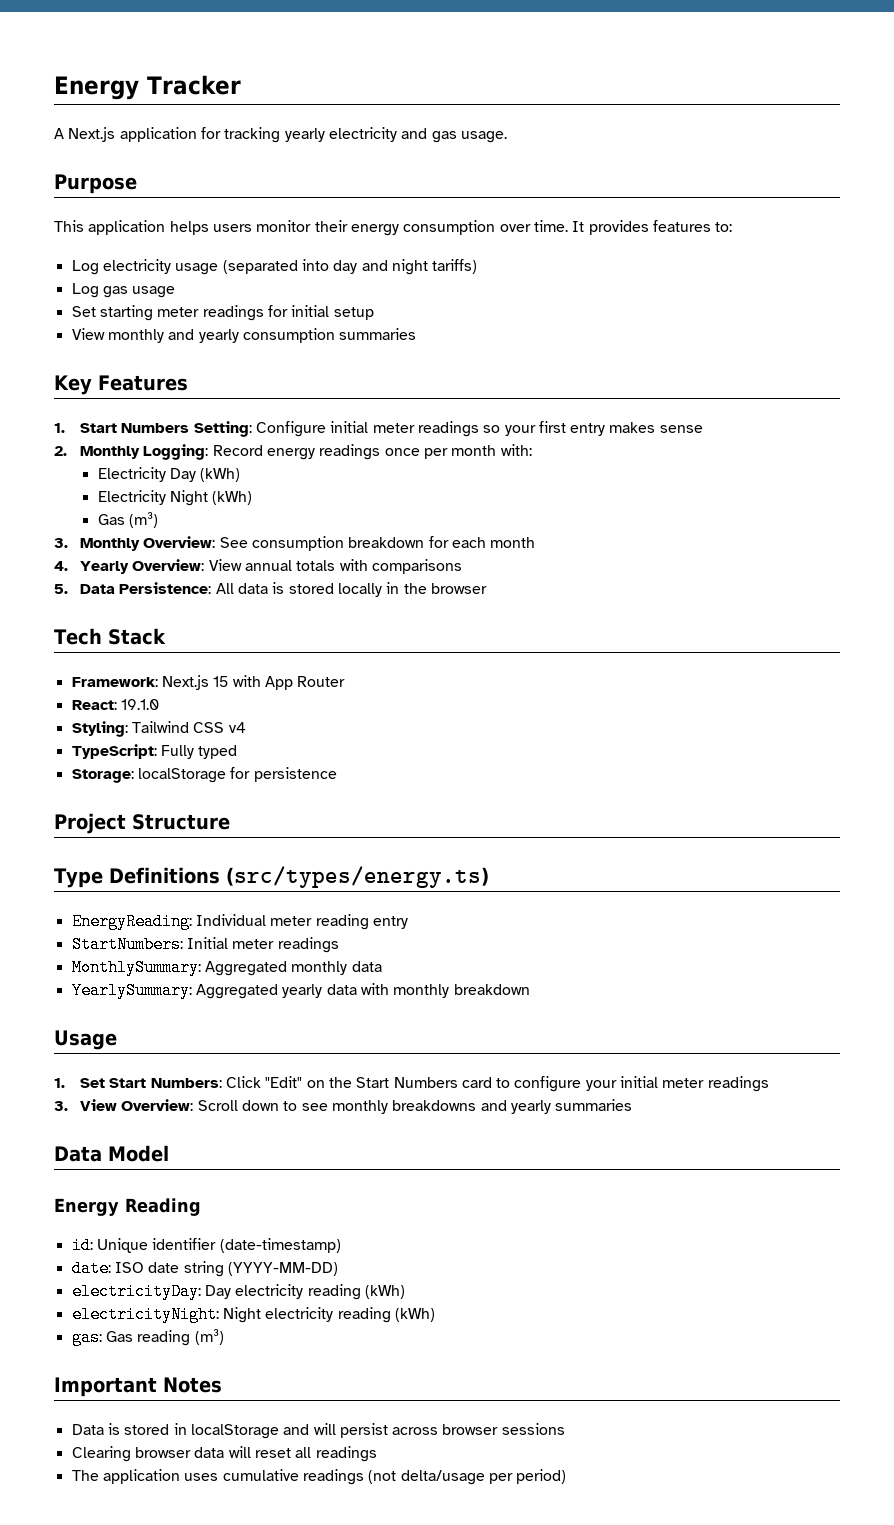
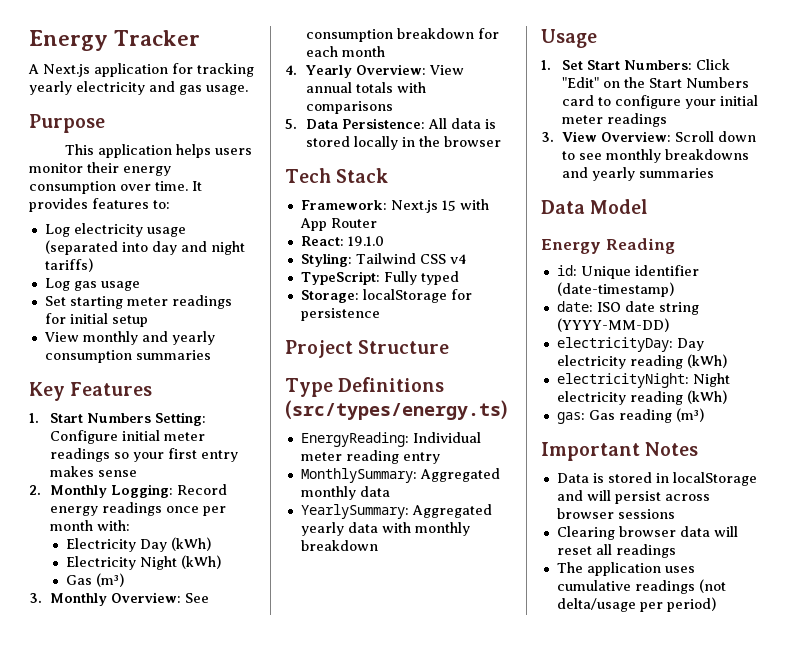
[71,936,339,953] // StartNumbers: Initial meter readings -> (440, 458) none

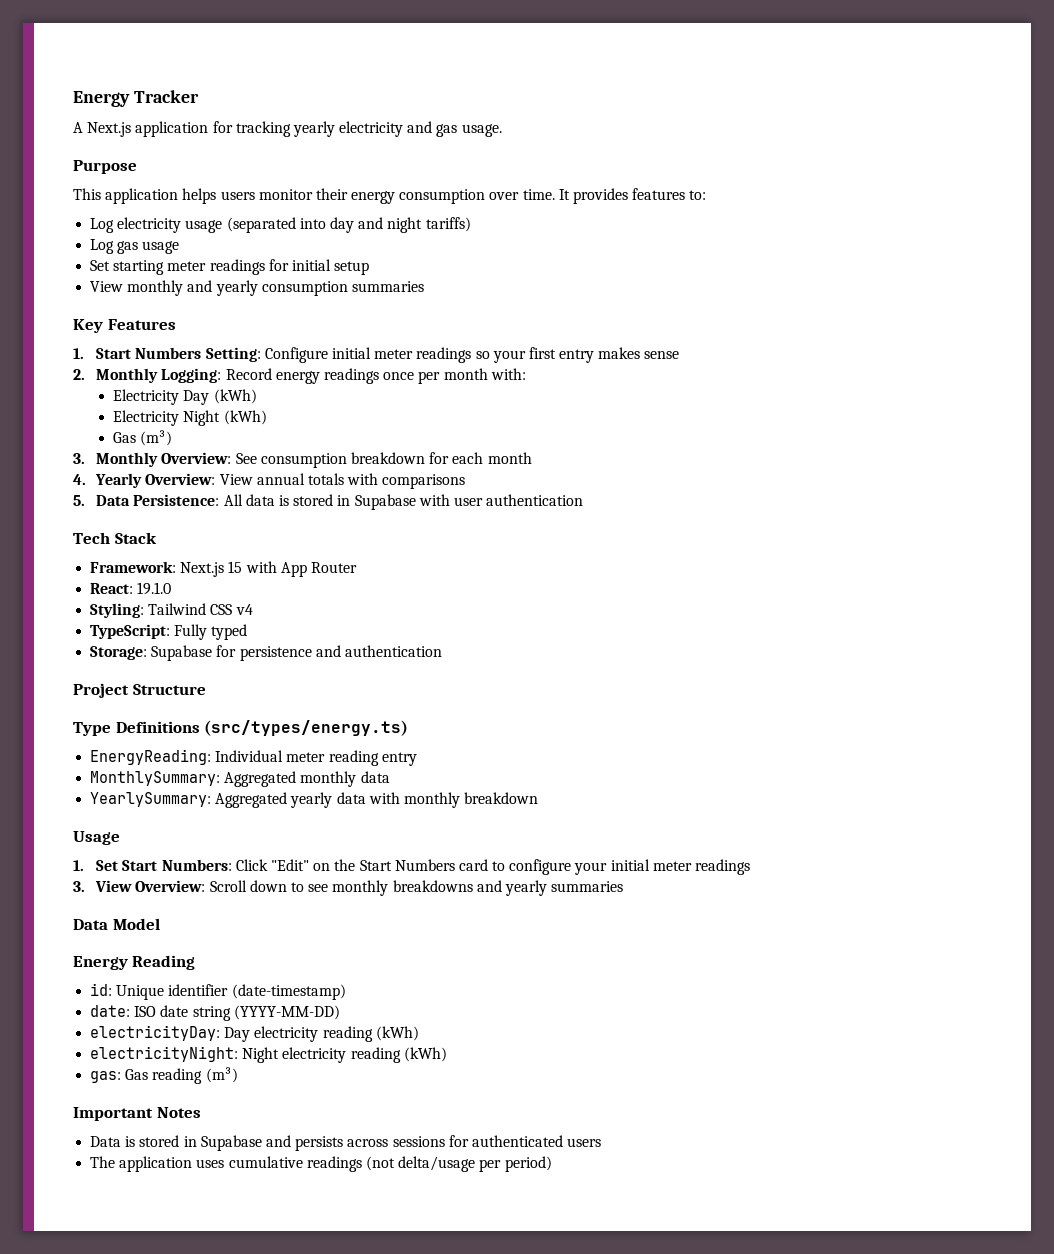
[354,136,502,150] locally in the browser -> [337,494,584,510] in Supabase with user authentication
[362,289,447,303] localStorage -> [151,645,213,661] Supabase
(380, 314) none -> [315,645,442,657] and authentication
[672,472,757,486] [556,490,710,504] [556,508,675,519] [556,526,738,540] [556,544,676,558] localStorage and will persist across browser sessions // Clearing browser data will reset all readings -> [200,1135,602,1151] Supabase and persists across sessions for authenticated users

